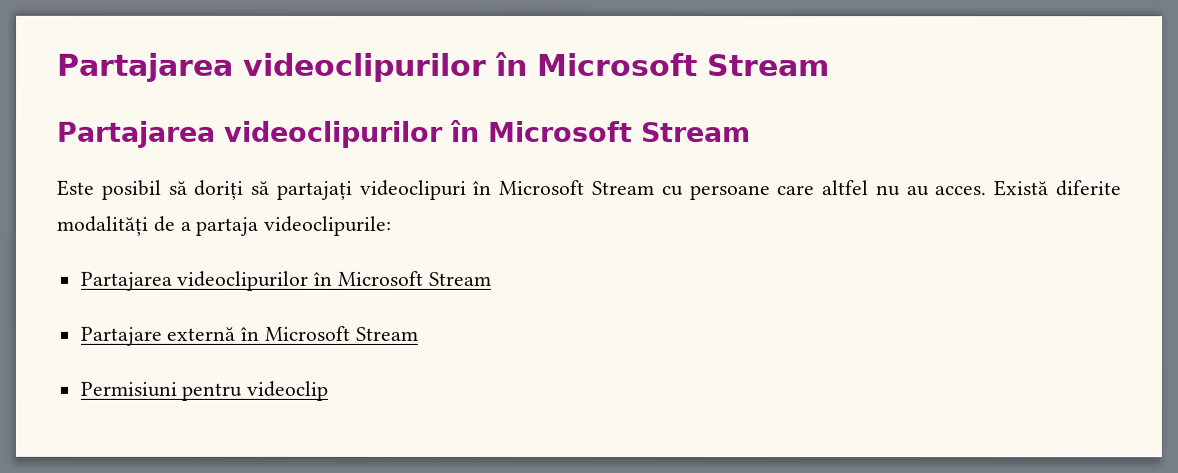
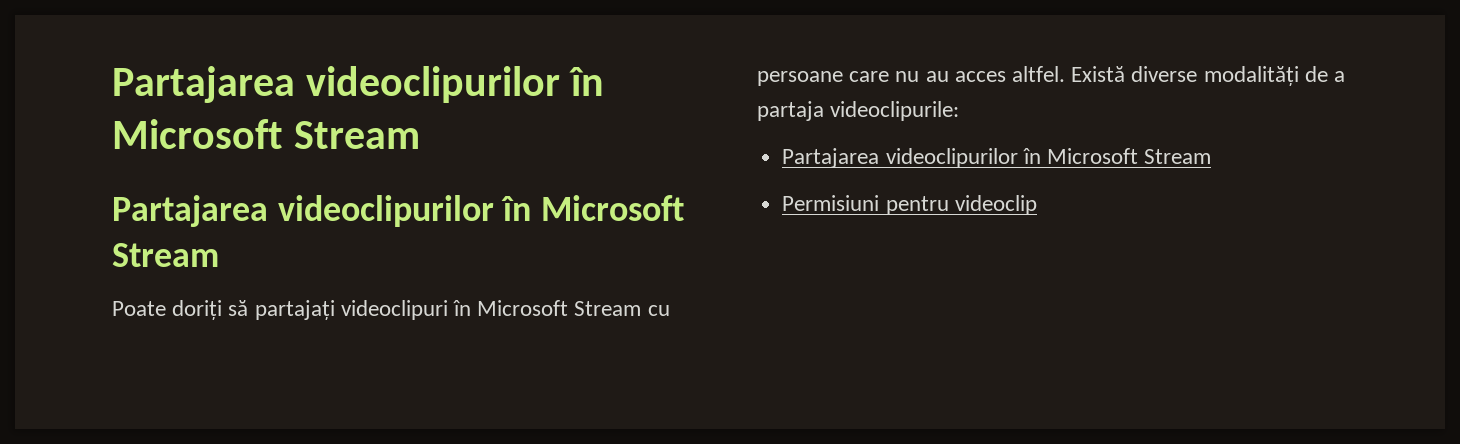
[57,179,188,200] Este posibil să -> [112,301,166,316] Poate
[822,180,870,196] altfel -> (890, 76) none
[935,180,1123,197] acces. Există diferite -> [954,66,1198,82] acces altfel. Există diverse
[79,325,418,346] // Partajare externă în Microsoft Stream -> (1212, 156) none

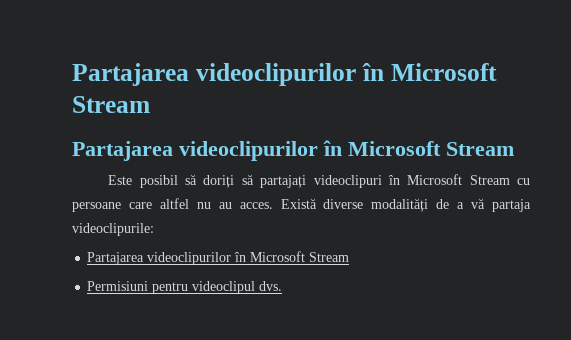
[112,301,166,316] Poate -> [108,174,198,188] Este posibil să
(890, 76) none -> [159,198,189,209] altfel
[954,66,1066,82] acces altfel. -> [239,202,273,209] acces.
(1346, 76) none -> [471,198,486,209] vă
[954,195,1037,215] videoclip -> [192,281,283,294] videoclipul dvs.

